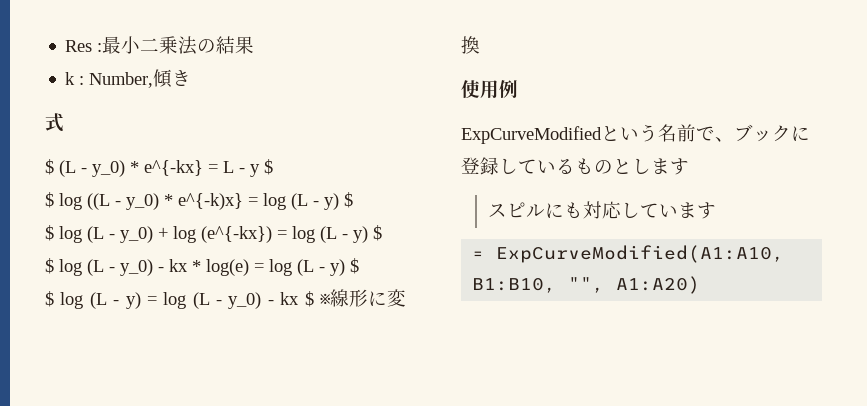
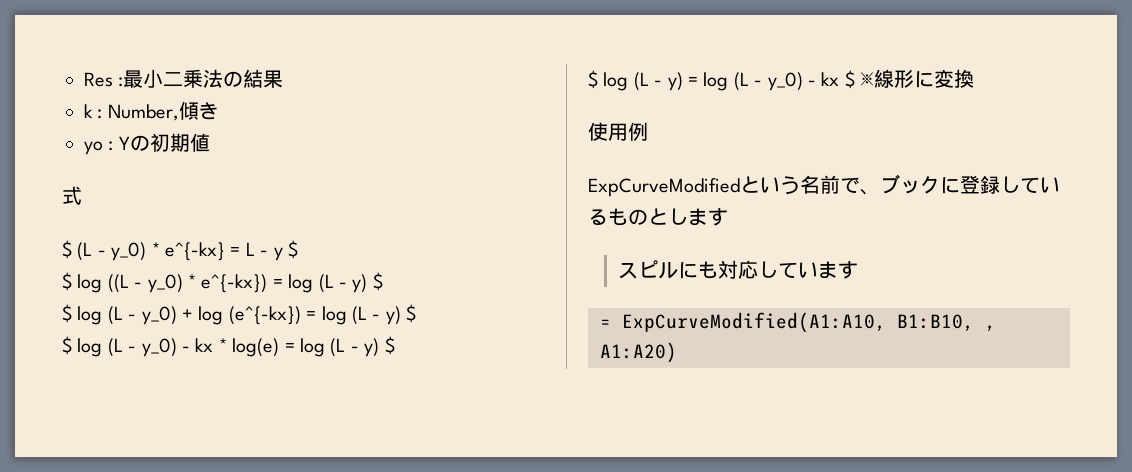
(192, 78) none -> [84,133,210,155] // yo : Yの初期値
[178,193,243,210] e^{-k)x} -> [201,274,268,293] e^{-kx})
[568,277,605,293] "", -> [985,325,996,332] ,

